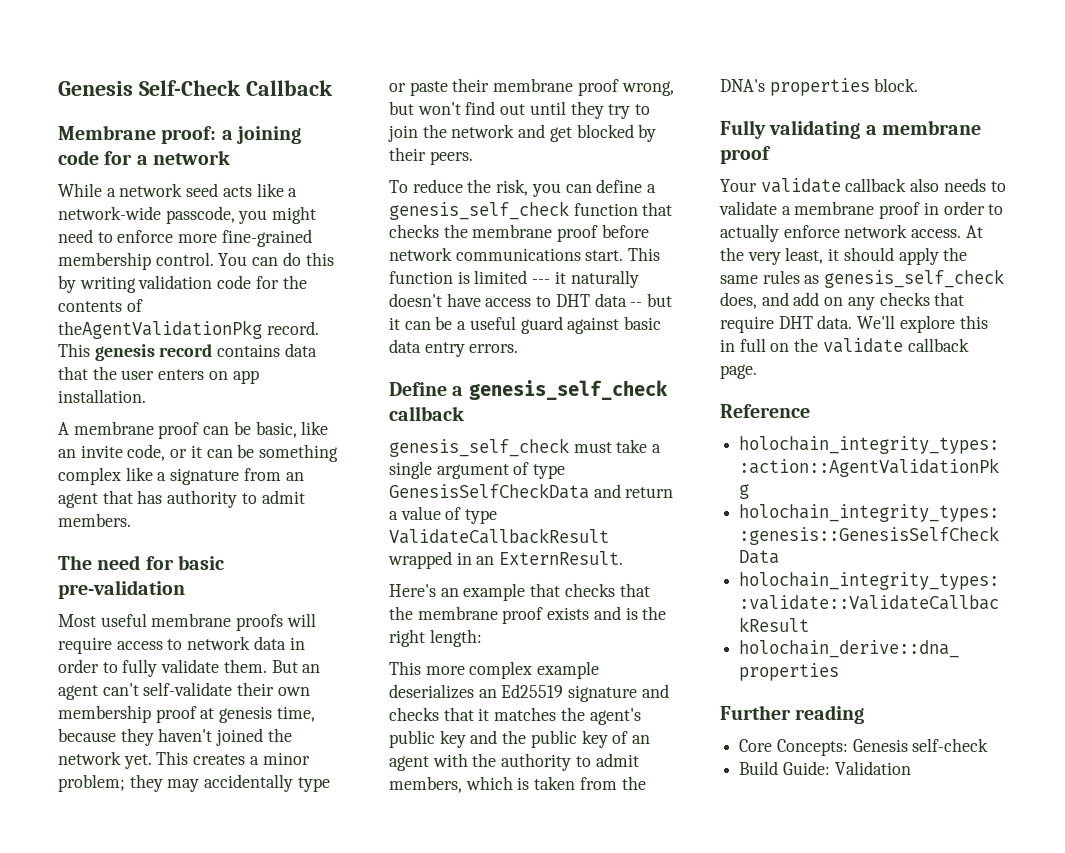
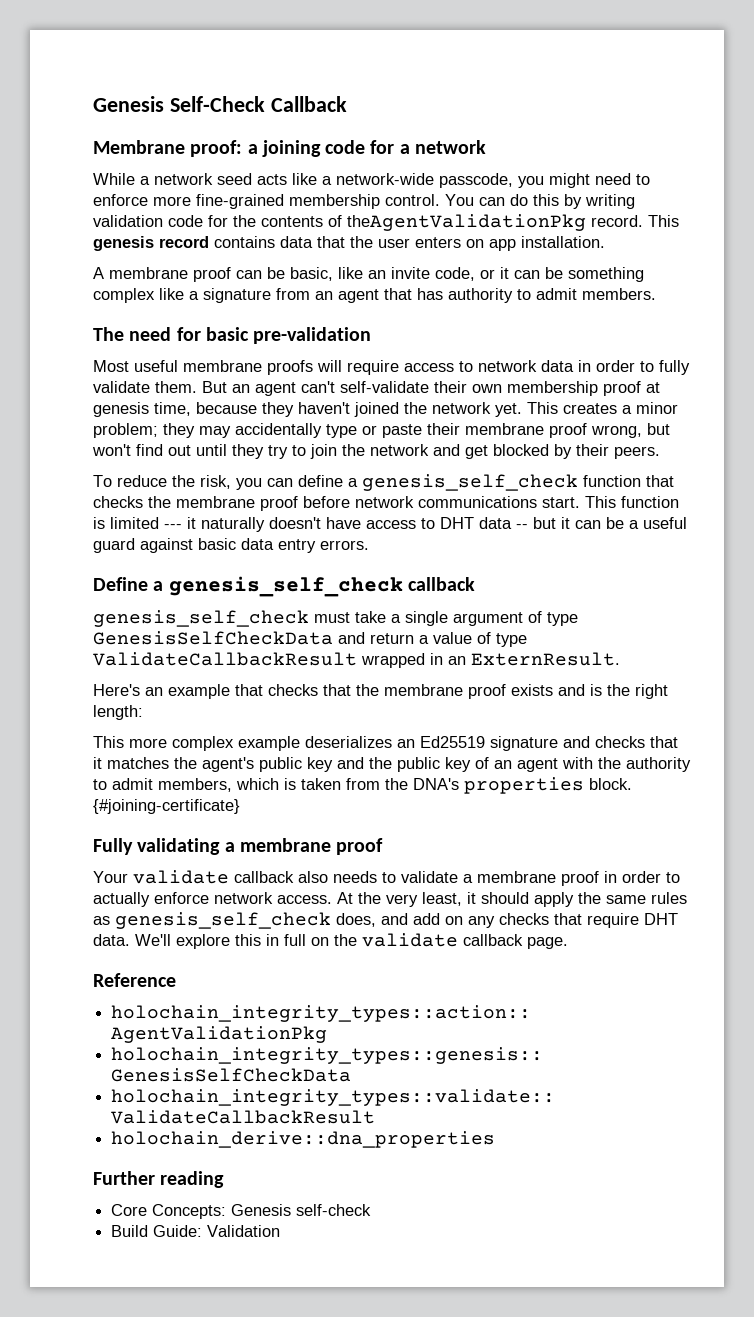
(919, 85) none -> [93,799,240,814] {#joining-certificate}

